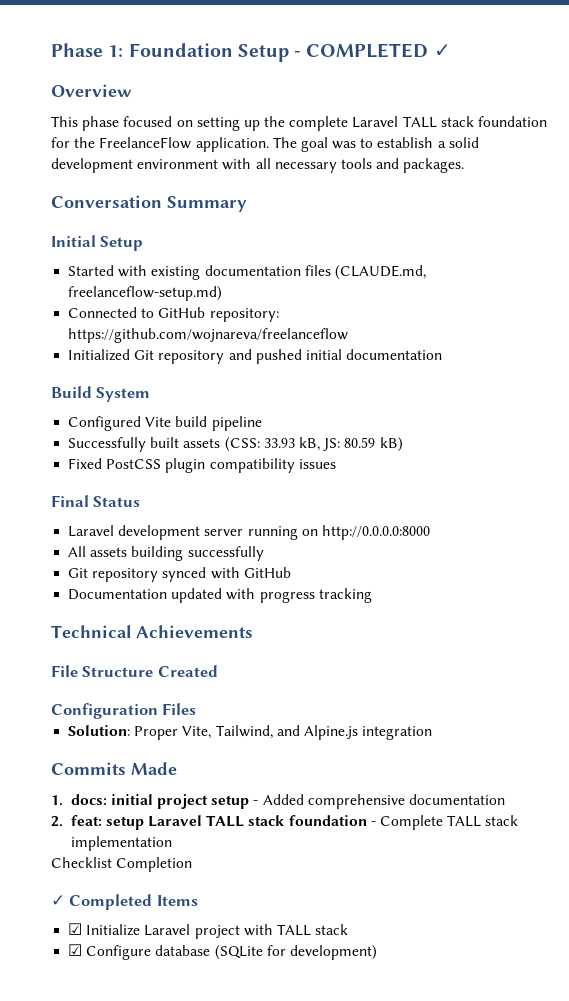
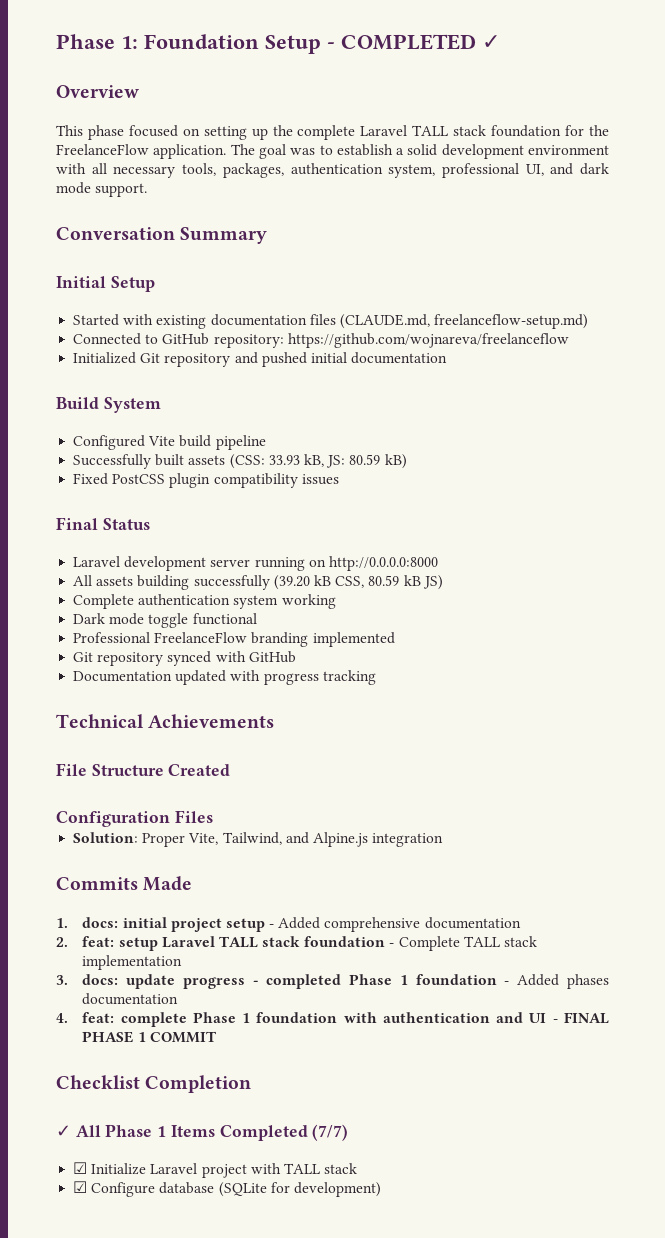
[340,158,465,173] tools and packages. -> [182,163,609,178] [56,182,148,197] tools, packages, authentication system, professional UI, and dark mode support.
(264, 553) none -> [273,575,443,590] [73,594,336,609] [73,613,257,628] [73,632,395,647] (39.20 kB CSS, 80.59 kB JS) // Complete authentication system working // Dark mode toggle functional // Professional FreelanceFlow branding implemented
[51,857,193,872] [51,894,198,910] Checklist Completion // ✓ Completed Items -> [56,974,609,989] [82,993,179,1005] [56,1012,609,1027] [82,1031,216,1043] [56,1075,252,1093] [56,1124,349,1141] 3. docs: update progress - completed Phase 1 foundation - Added phases documentation // 4. feat: complete Phase 1 foundation with authentication and UI - FINAL PHASE 1 COMMIT // Checklist Completion // ✓ All Phase 1 Items Completed (7/7)

